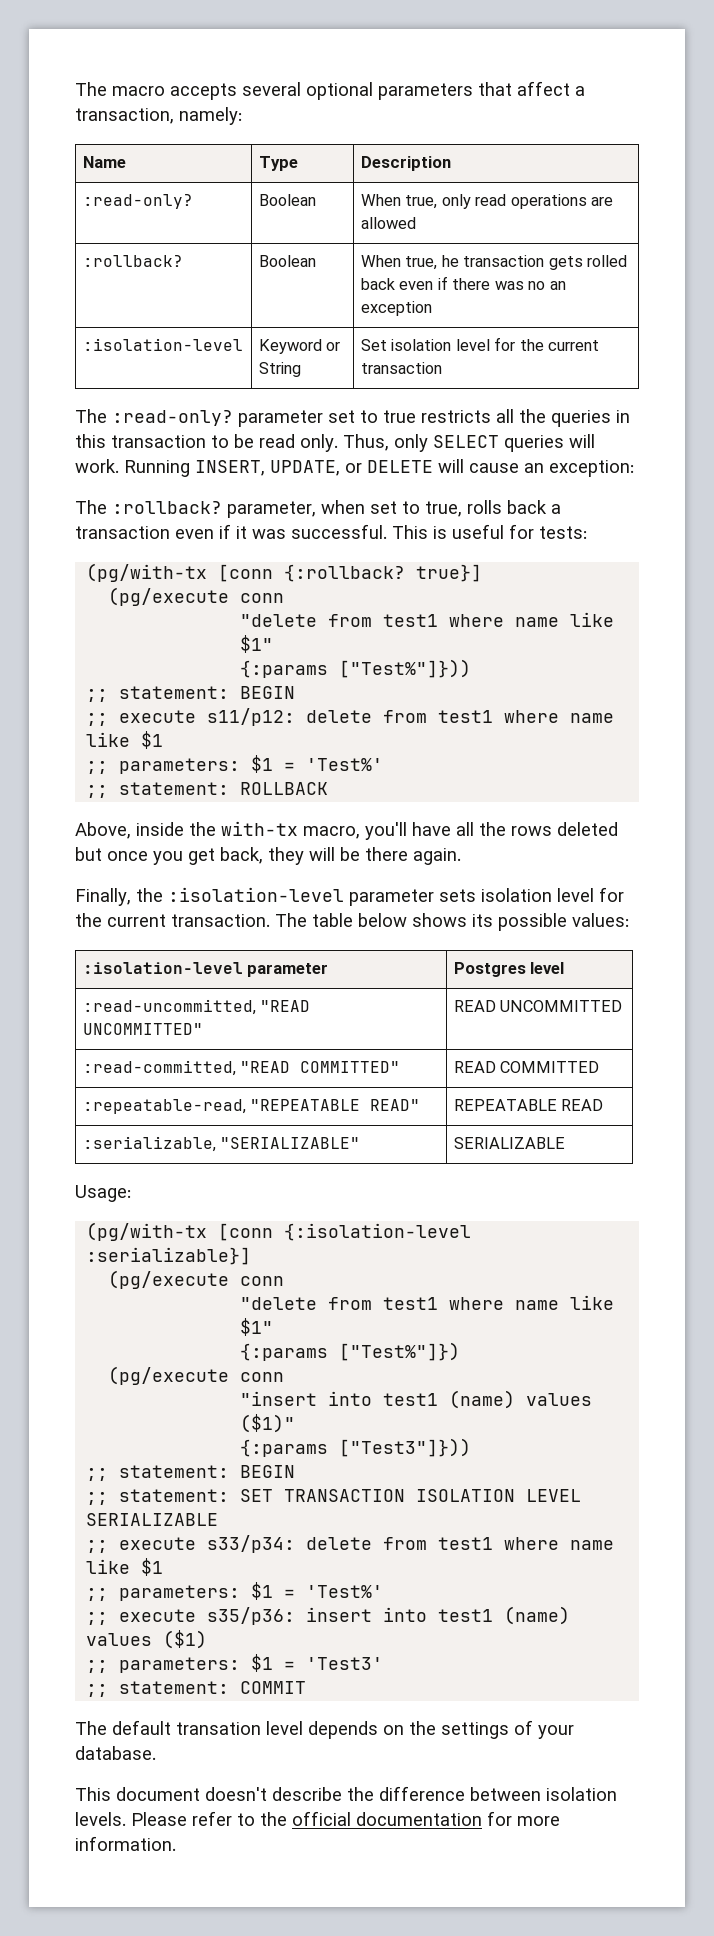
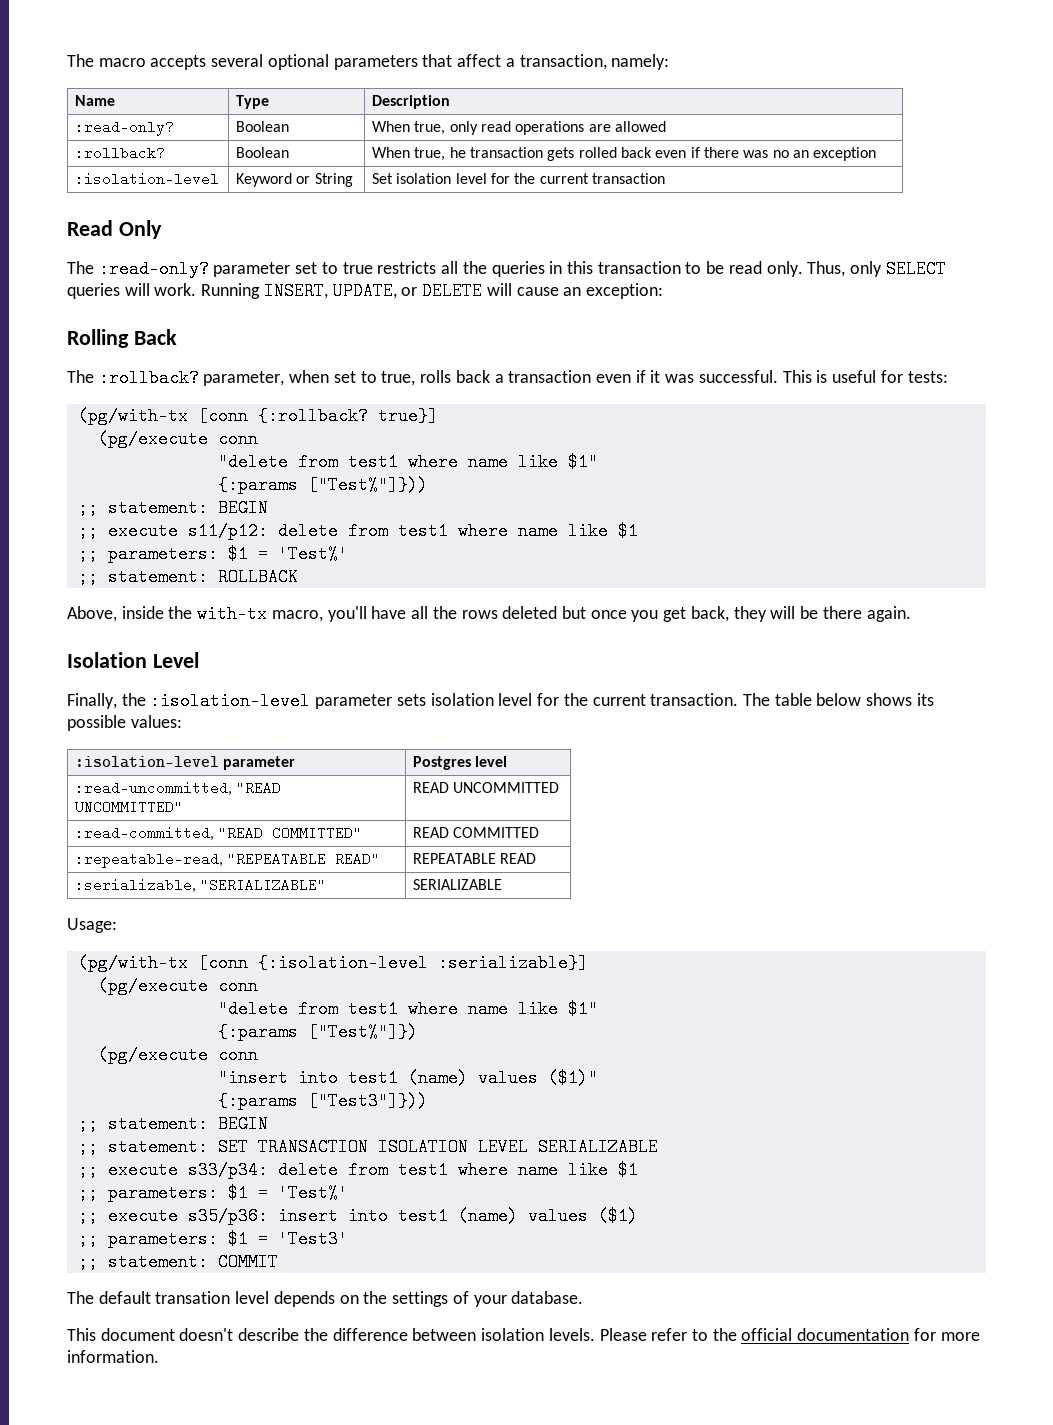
(442, 368) none -> [67,220,162,239] // Read Only
(634, 468) none -> [67,329,177,348] // Rolling Back
(461, 856) none -> [67,652,199,668] // Isolation Level

